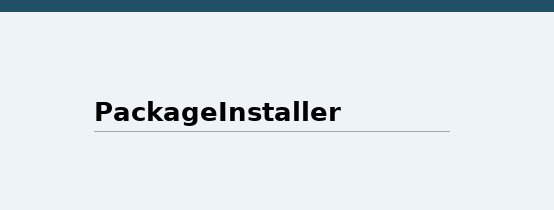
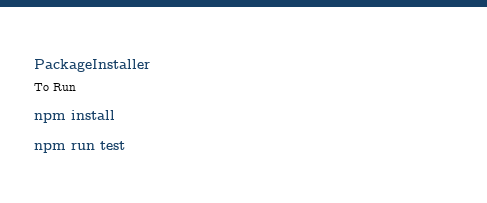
(341, 113) none -> [34,83,76,91] [34,110,115,123] [34,141,125,153] // To Run // npm install // npm run test

